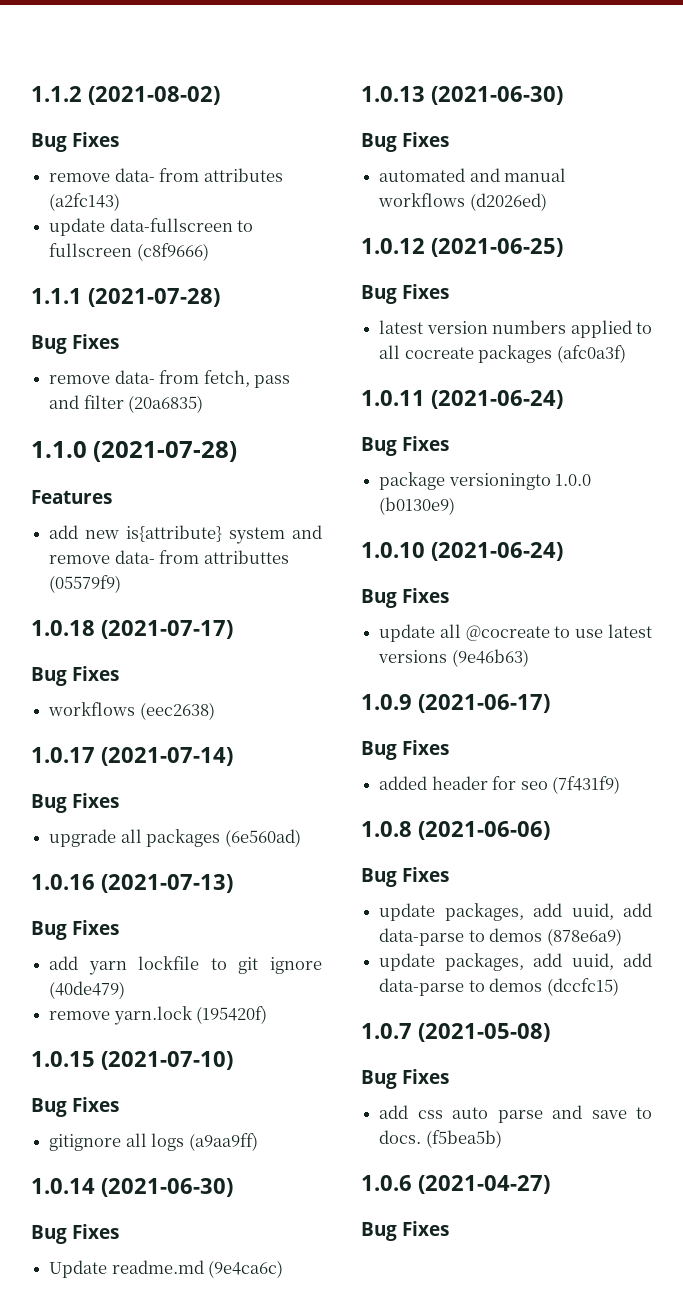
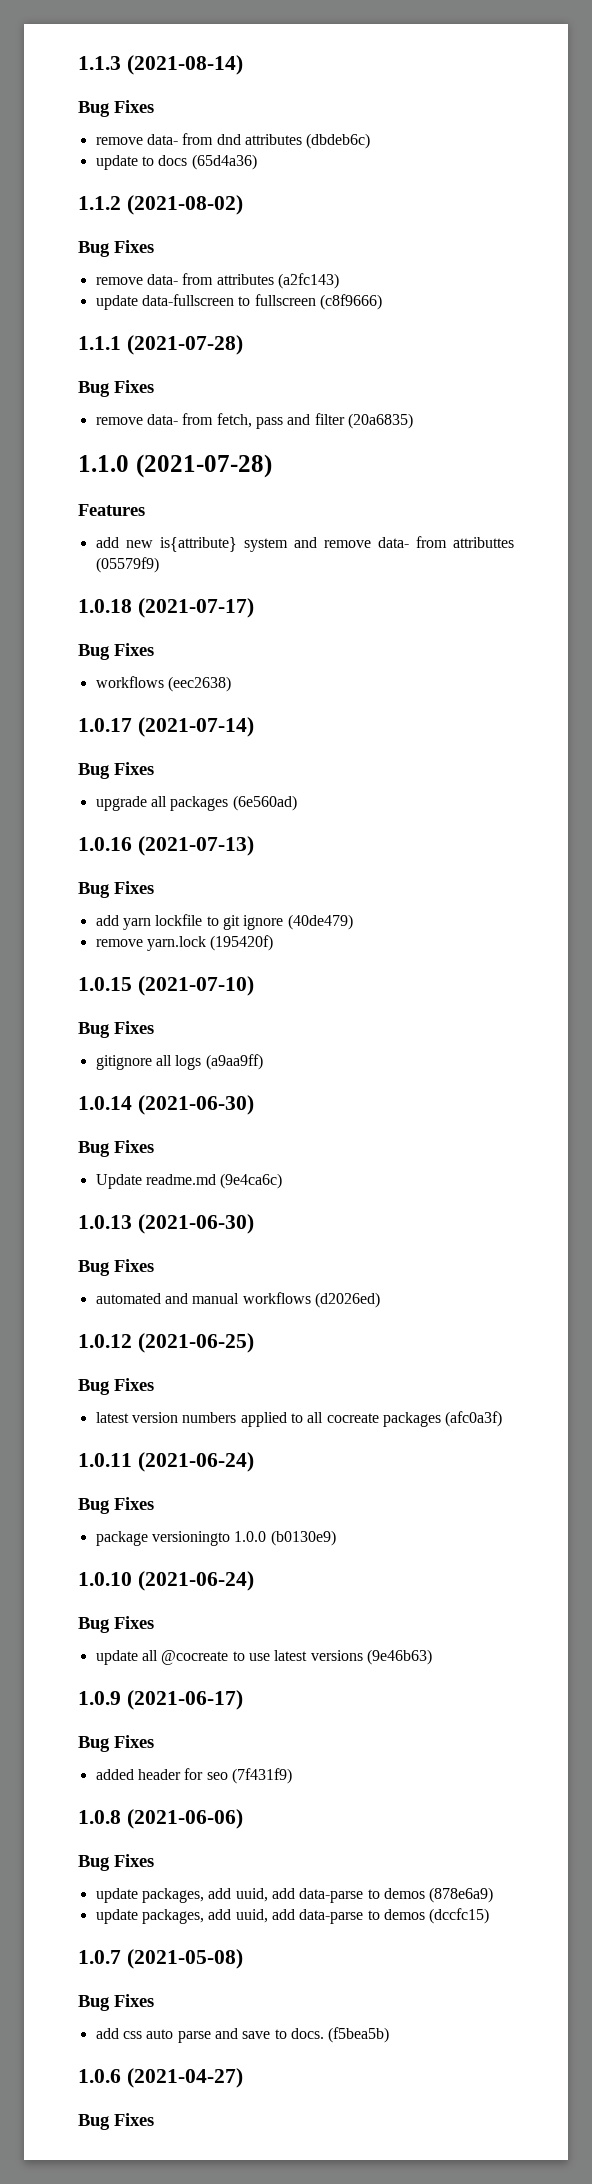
(31, 94) none -> [78,55,243,75] [78,100,154,117] [95,133,371,149] [95,154,257,170] 1.1.3 (2021-08-14) // Bug Fixes // remove data- from dnd attributes (dbdeb6c) // update to docs (65d4a36) //

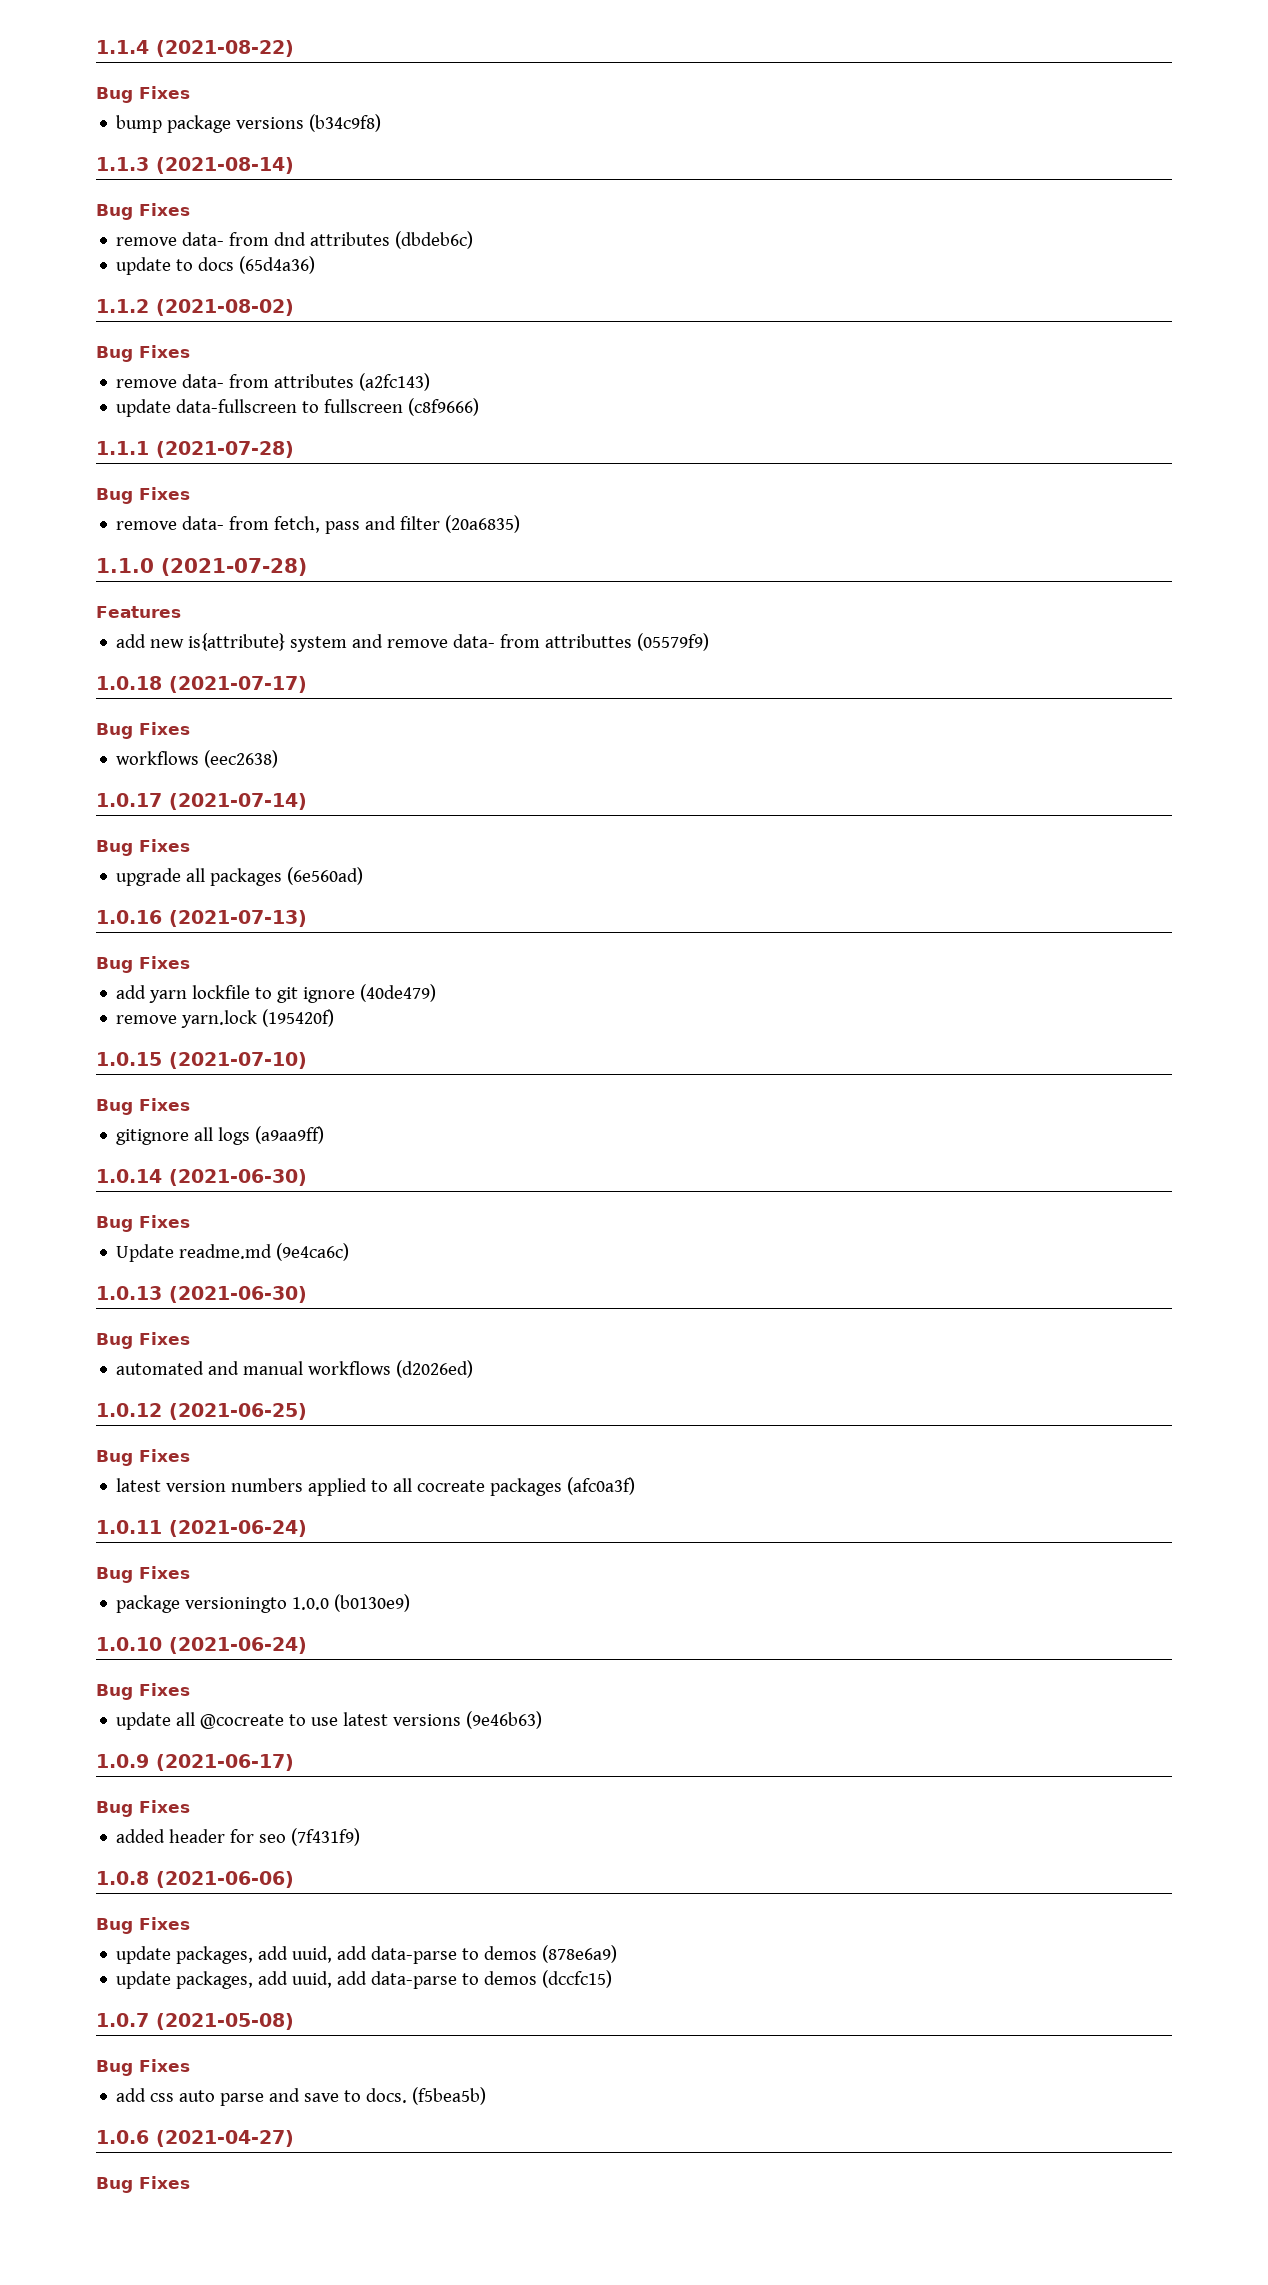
(78, 63) none -> [96,40,294,57] [96,86,190,103] [116,114,382,133] 1.1.4 (2021-08-22) // Bug Fixes // bump package versions (b34c9f8) //

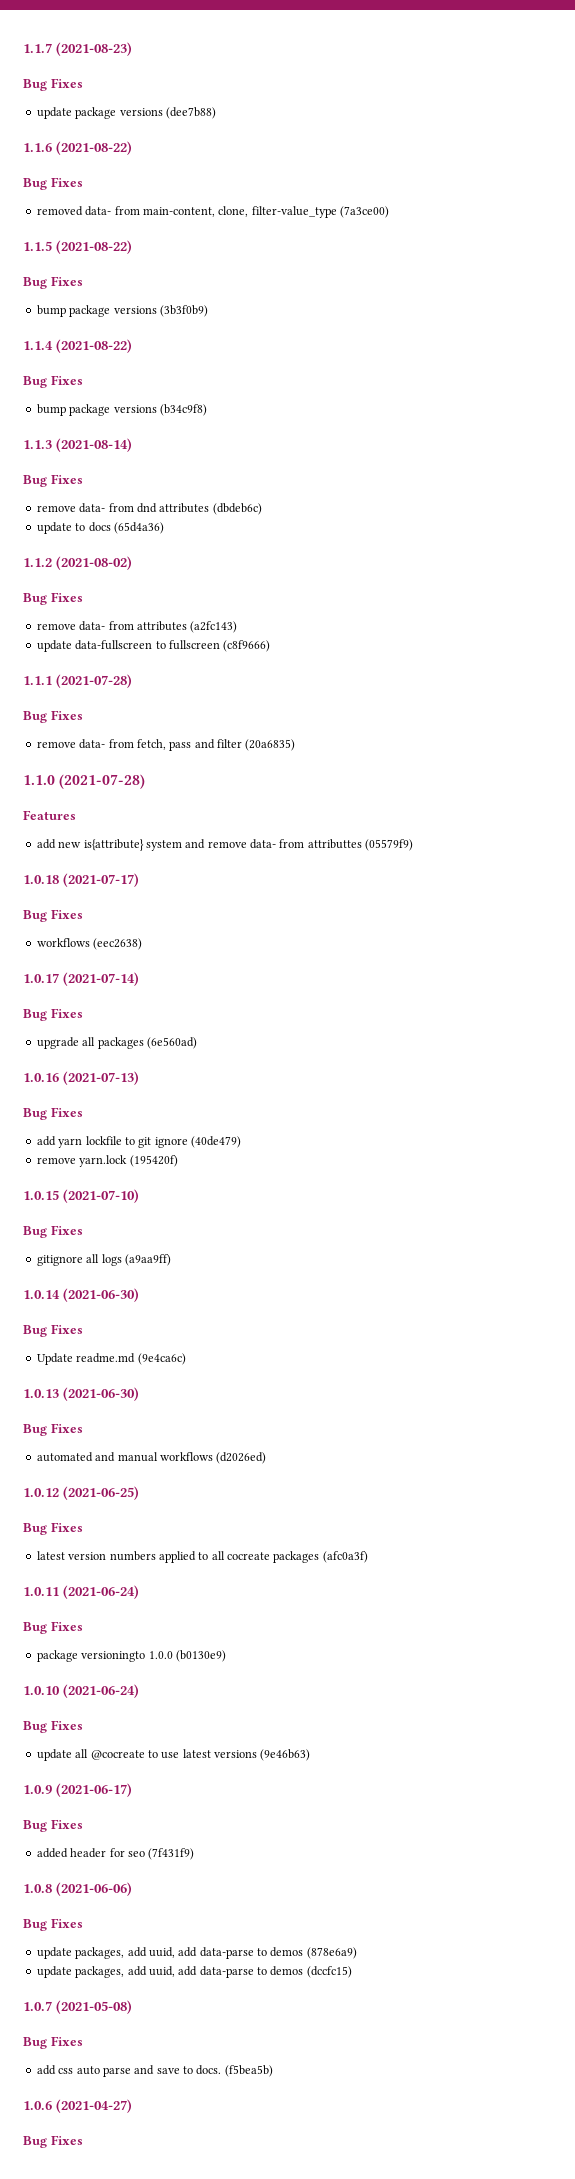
(96, 47) none -> [23,42,132,56] [23,78,83,91] [36,107,216,119] [23,141,132,155] [23,177,83,190] [36,206,389,218] [23,240,132,254] [23,276,83,289] [36,305,208,317] 1.1.7 (2021-08-23) // Bug Fixes // update package versions (dee7b88) // 1.1.6 (2021-08-22) // Bug Fixes // removed data- from main-content, clone, filter-value_type (7a3ce00) // 1.1.5 (2021-08-22) // Bug Fixes // bump package versions (3b3f0b9) //

